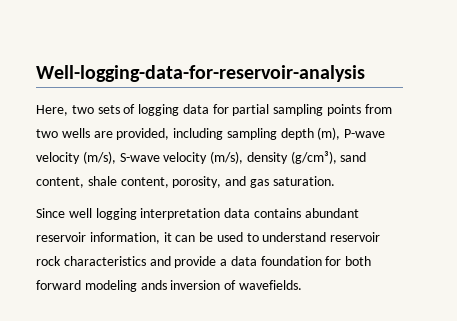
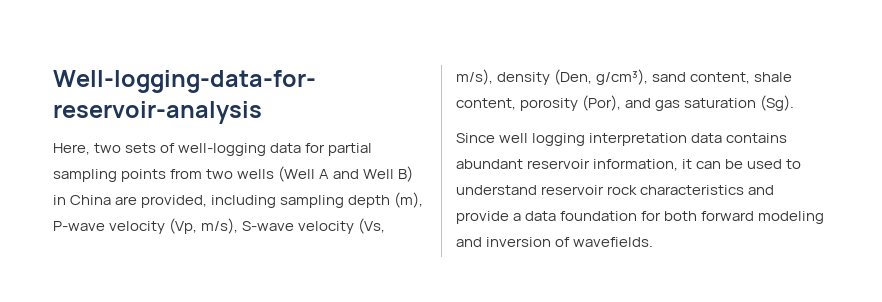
[138,104,180,116] logging -> [178,143,267,156] well-logging
(90, 133) none -> [278,166,414,182] [53,195,112,205] (Well A and Well B) in China
[82,151,367,164] [36,176,335,188] (m/s), S-wave velocity (m/s), density (g/cm³), sand content, shale content, porosity, and gas saturation. -> [169,218,386,234] [456,69,793,85] [456,95,795,111] (Vp, m/s), S-wave velocity (Vs, m/s), density (Den, g/cm³), sand content, shale content, porosity (Por), and gas saturation (Sg).
[140,280,167,290] ands -> [456,237,482,247] and

